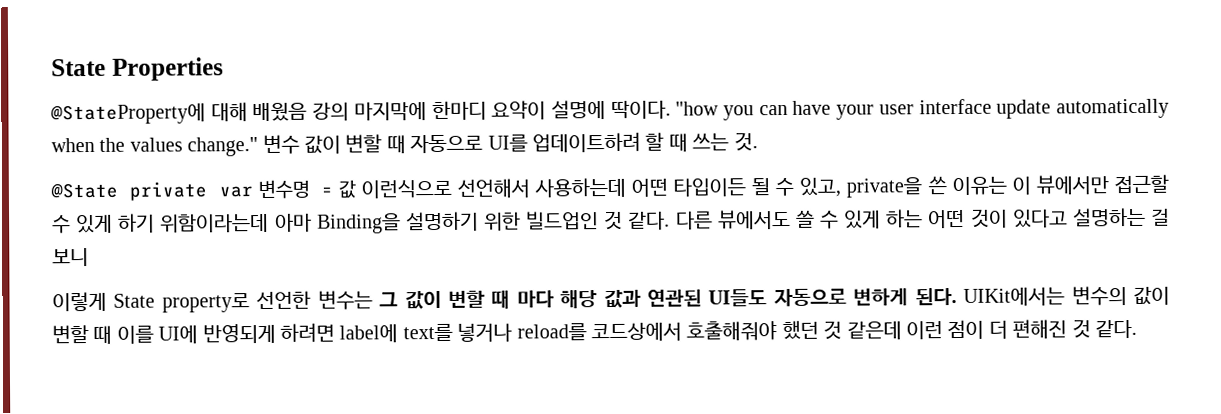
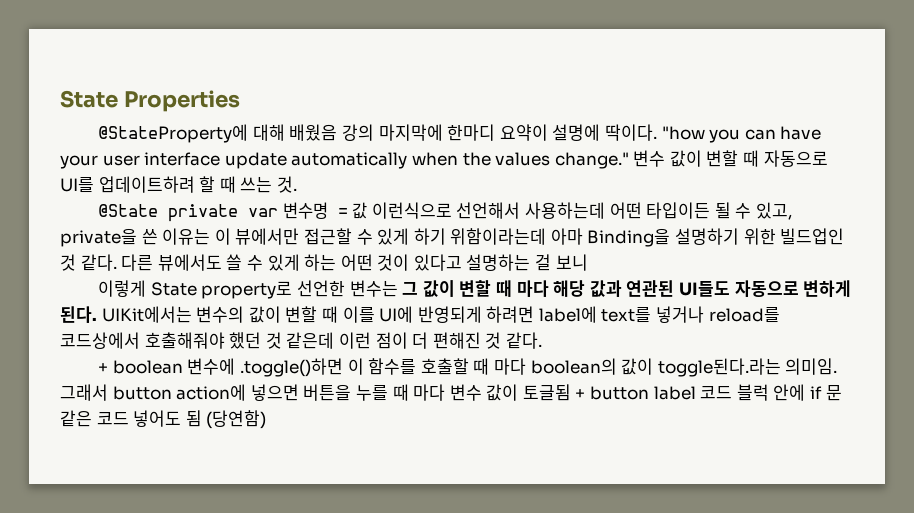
(1137, 329) none -> [98,358,838,377] [60,384,842,401] [60,410,267,429] // + boolean 변수에 .toggle()하면 이 함수를 호출할 때 마다 boolean의 값이 toggle된다.라는 의미임. 그래서 button action에 넣으면 버튼을 누를 때 마다 변수 값이 토글됨 + button label 코드 블럭 안에 if 문 같은 코드 넣어도 됨 (당연함)

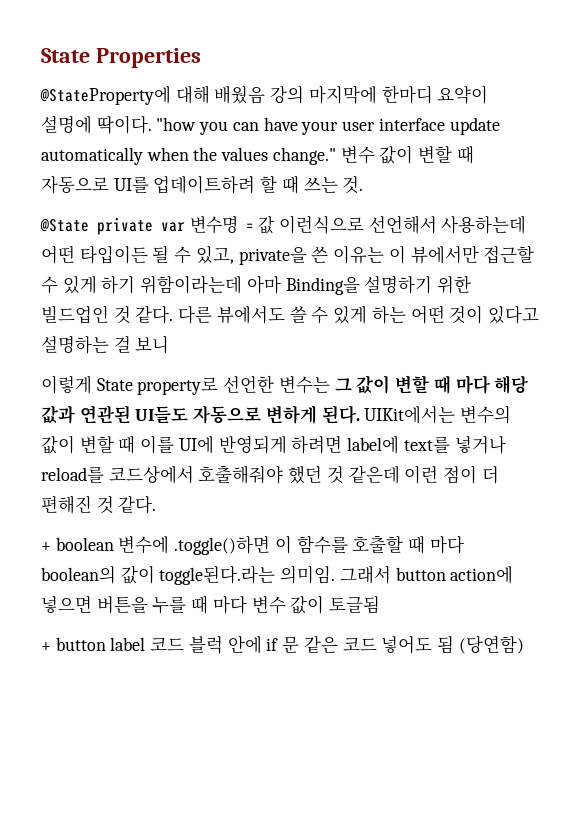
(571, 392) none -> (381, 605) //

